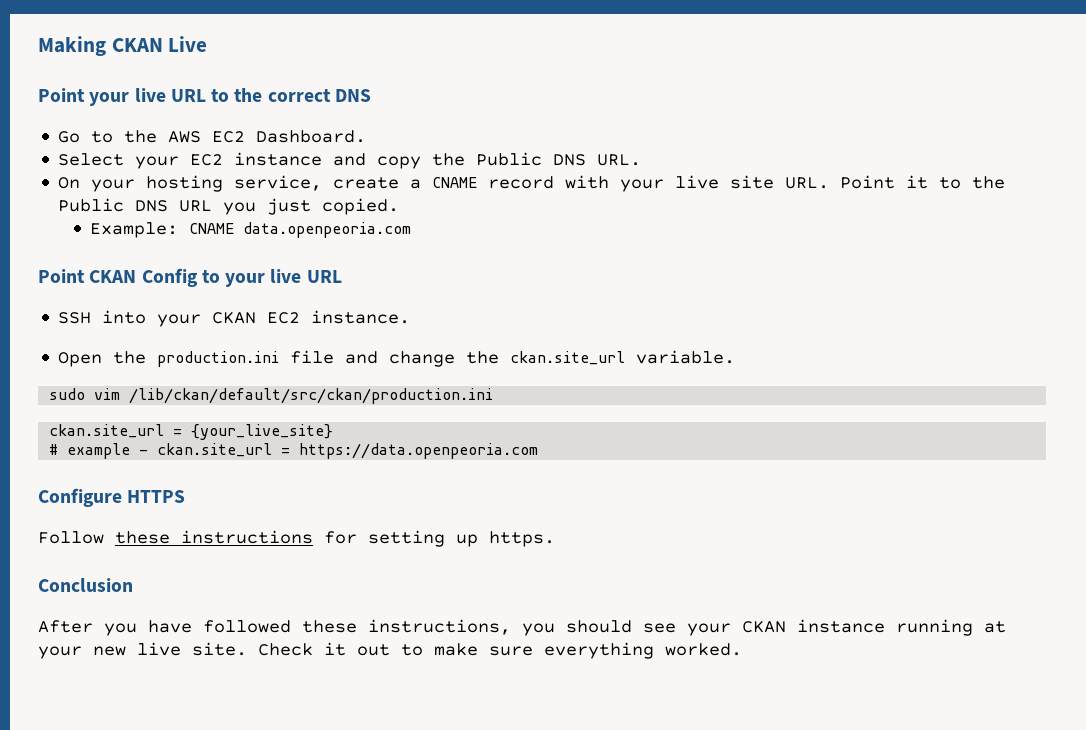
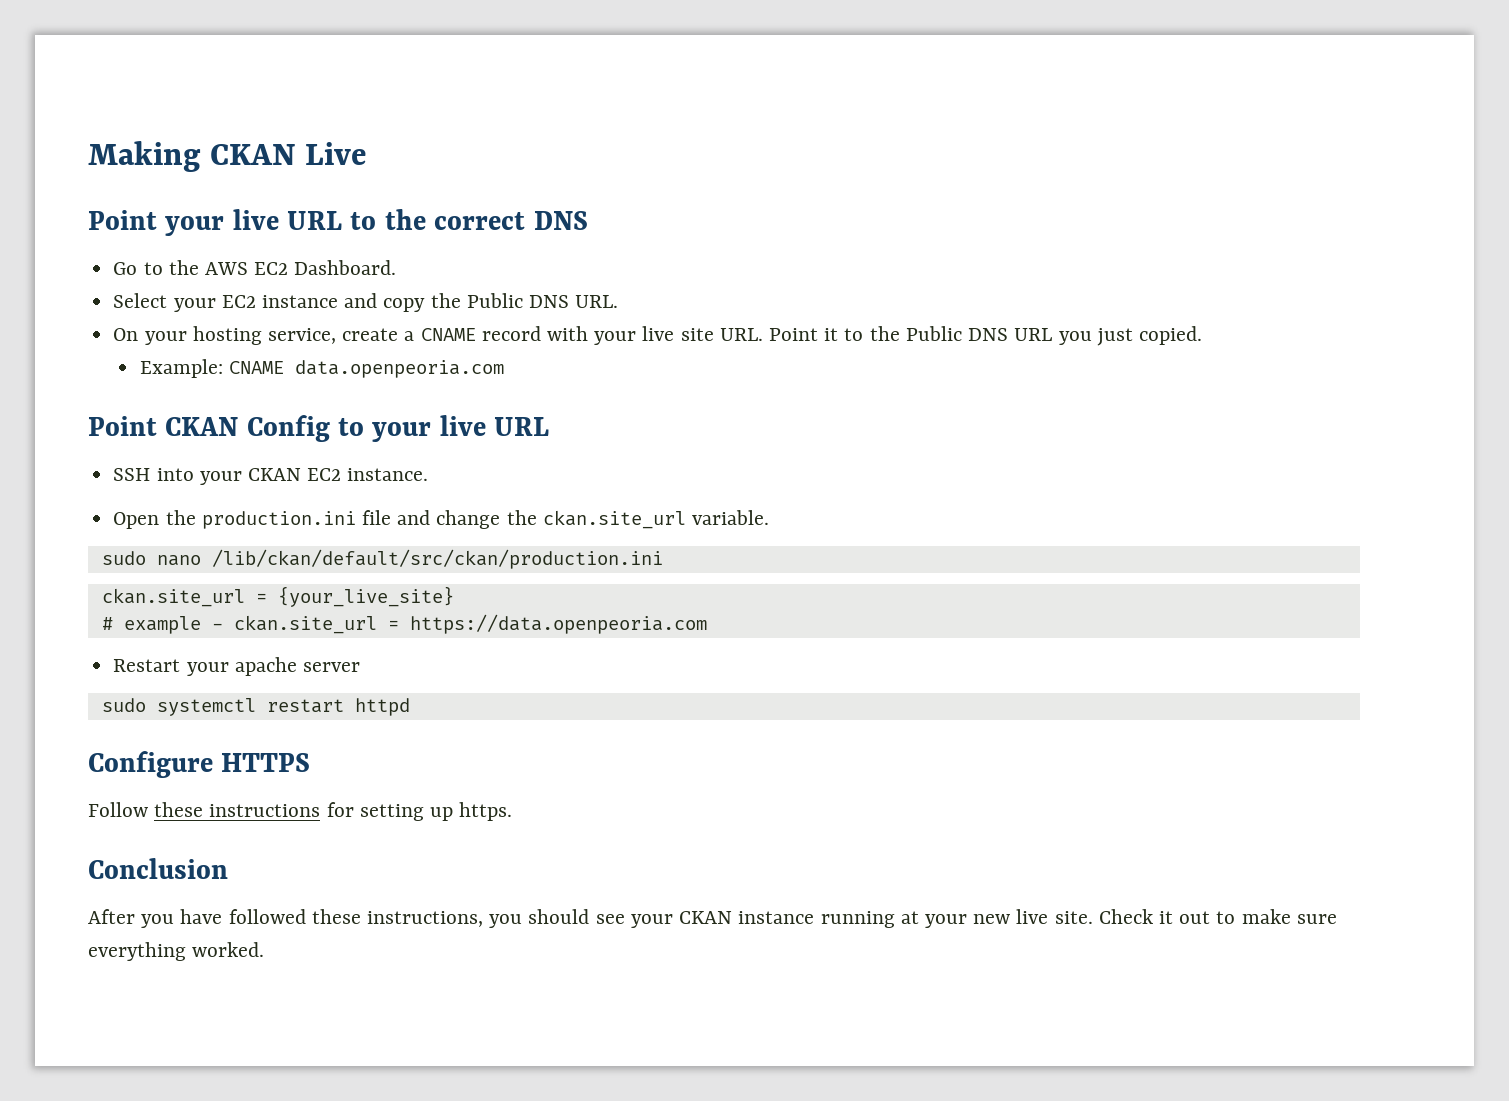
[94,388,121,400] vim -> [156,555,201,566] nano
(539, 451) none -> [113,657,360,676] [101,698,410,716] // Restart your apache server // sudo systemctl restart httpd

